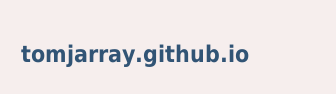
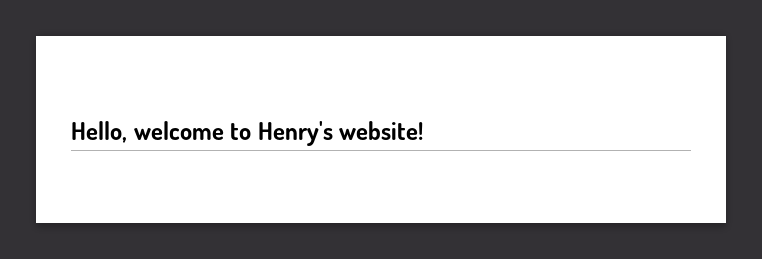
[21,44,249,67] tomjarray.github.io -> [71,121,424,146] Hello, welcome to Henry's website!

